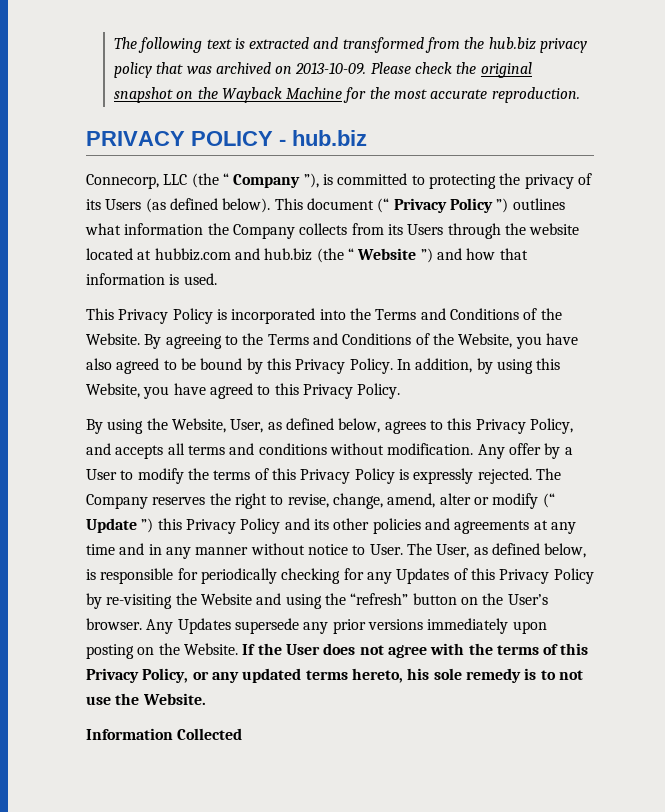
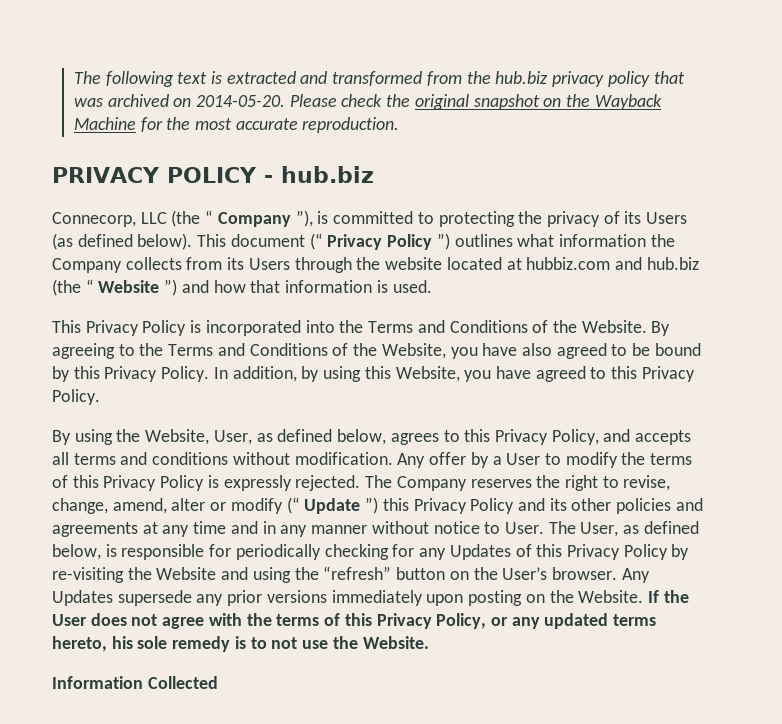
[295,62,367,75] 2013-10-09. -> [195,95,285,107] 2014-05-20.

